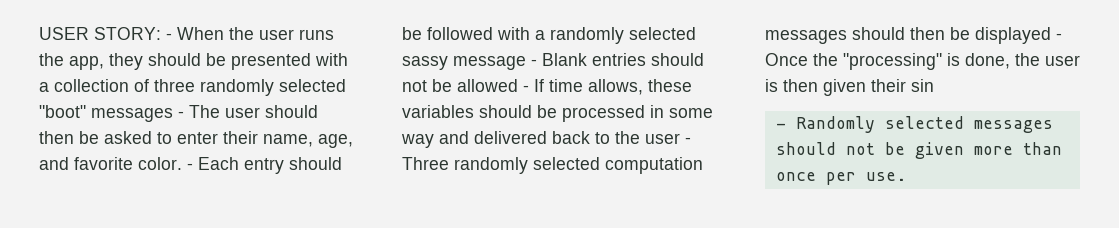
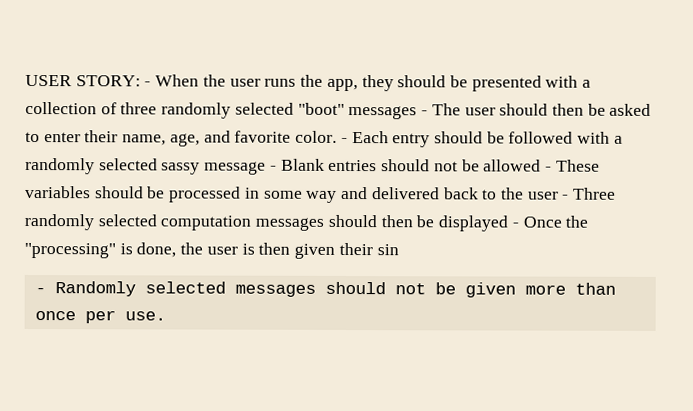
[534,79,692,95] If time allows, these -> [555,159,600,172] These

